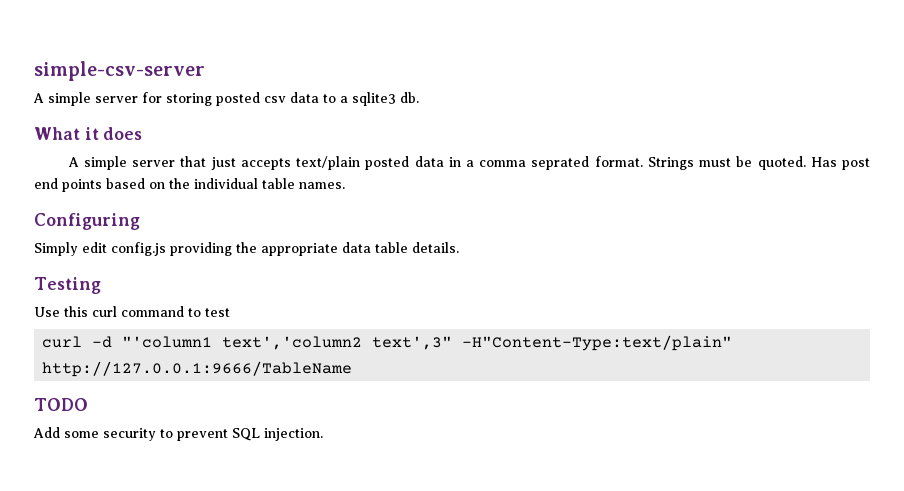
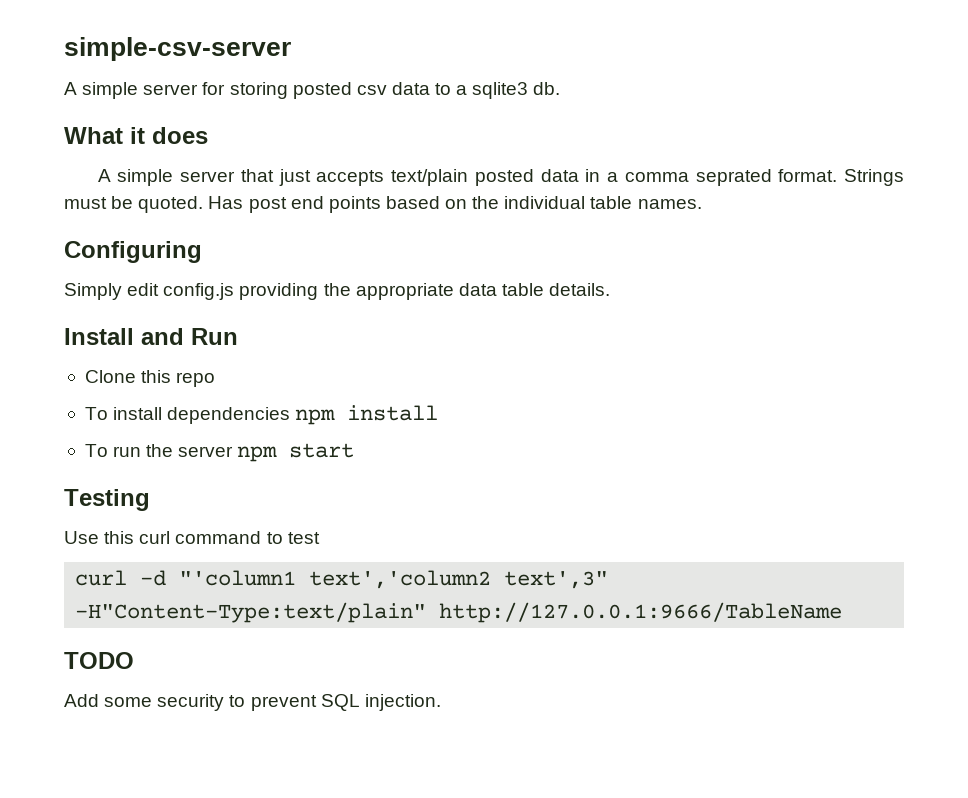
(459, 247) none -> [64,328,238,345] [84,370,216,387] [84,405,439,425] [84,443,355,462] // Install and Run // Clone this repo // To install dependencies npm install // To run the server npm start

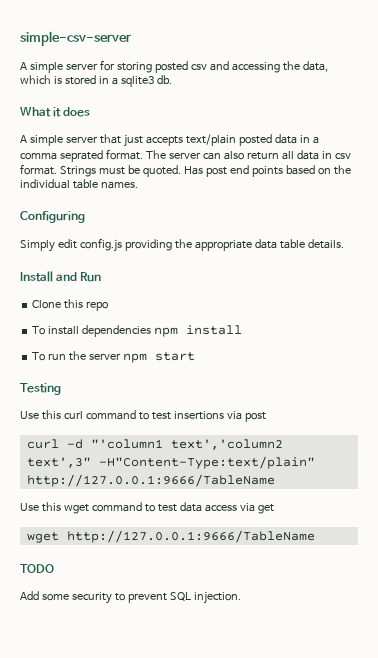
[391,82,452,95] data to -> [209,61,328,73] [20,75,109,85] and accessing the data, which is stored in
(838, 175) none -> [145,150,351,160] [20,164,57,175] The server can also return all data in csv format.
(320, 538) none -> [173,411,266,422] insertions via post
(843, 612) none -> [20,502,274,514] [26,530,315,543] // Use this wget command to test data access via get // wget http://127.0.0.1:9666/TableName

